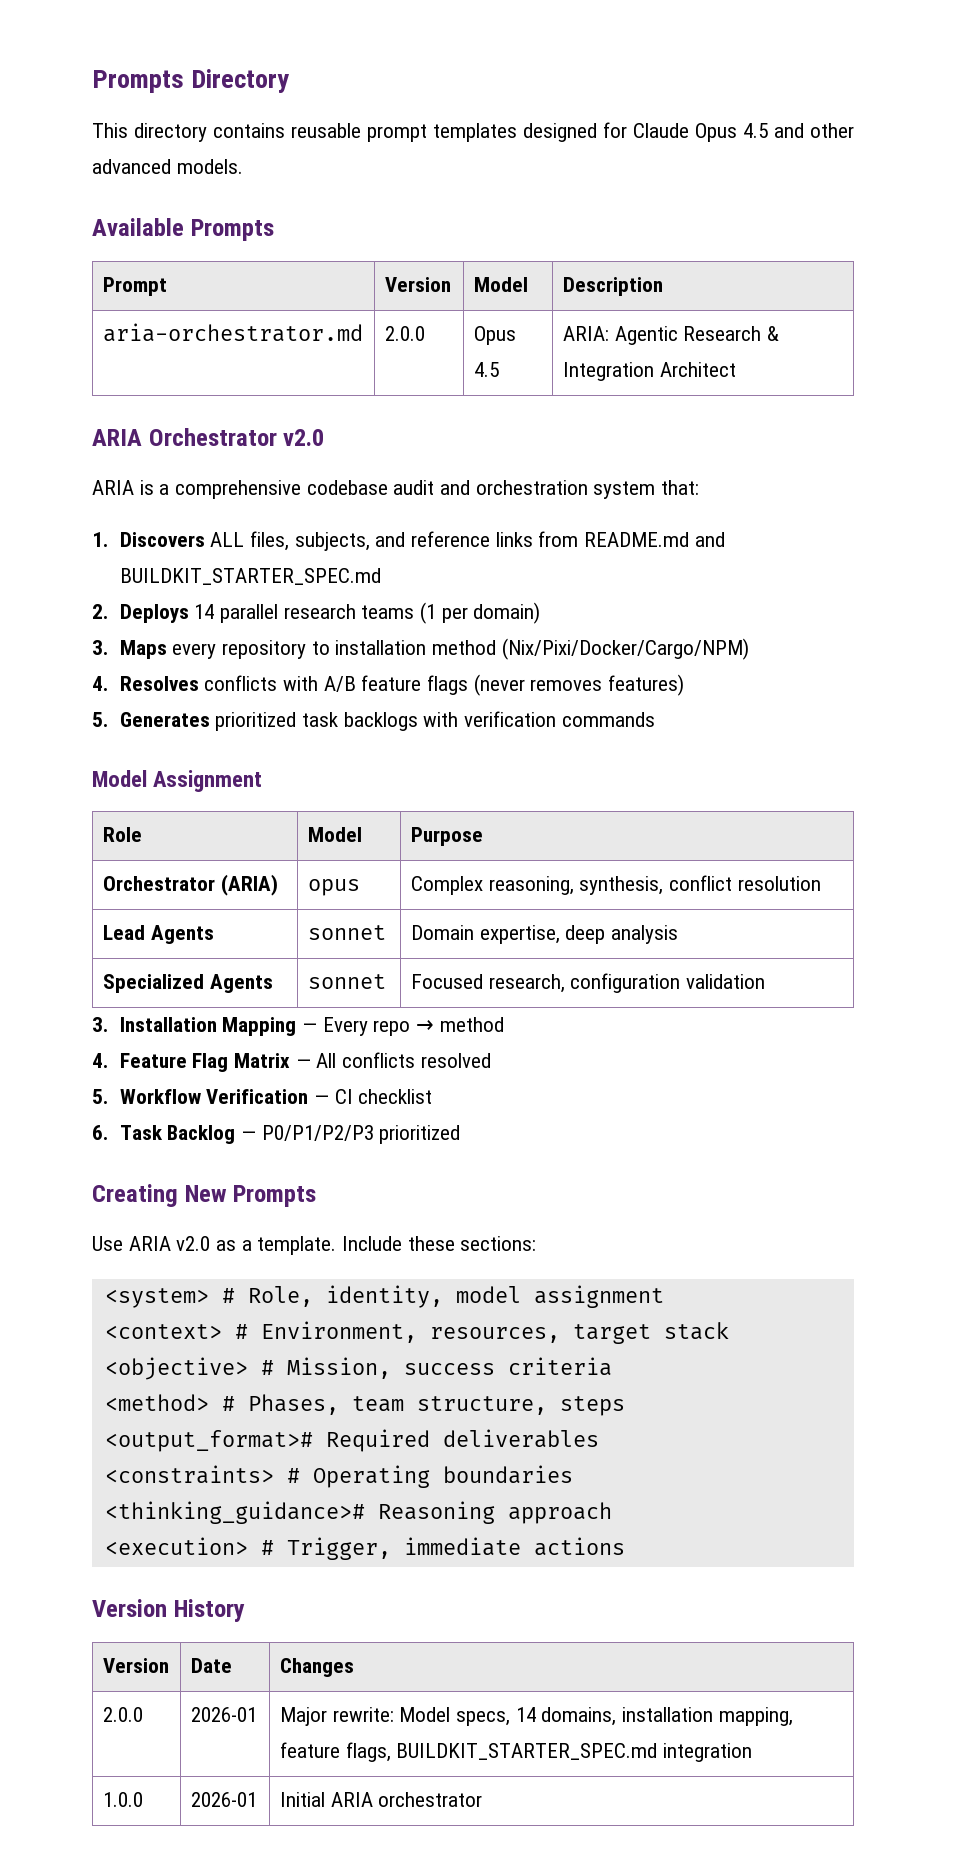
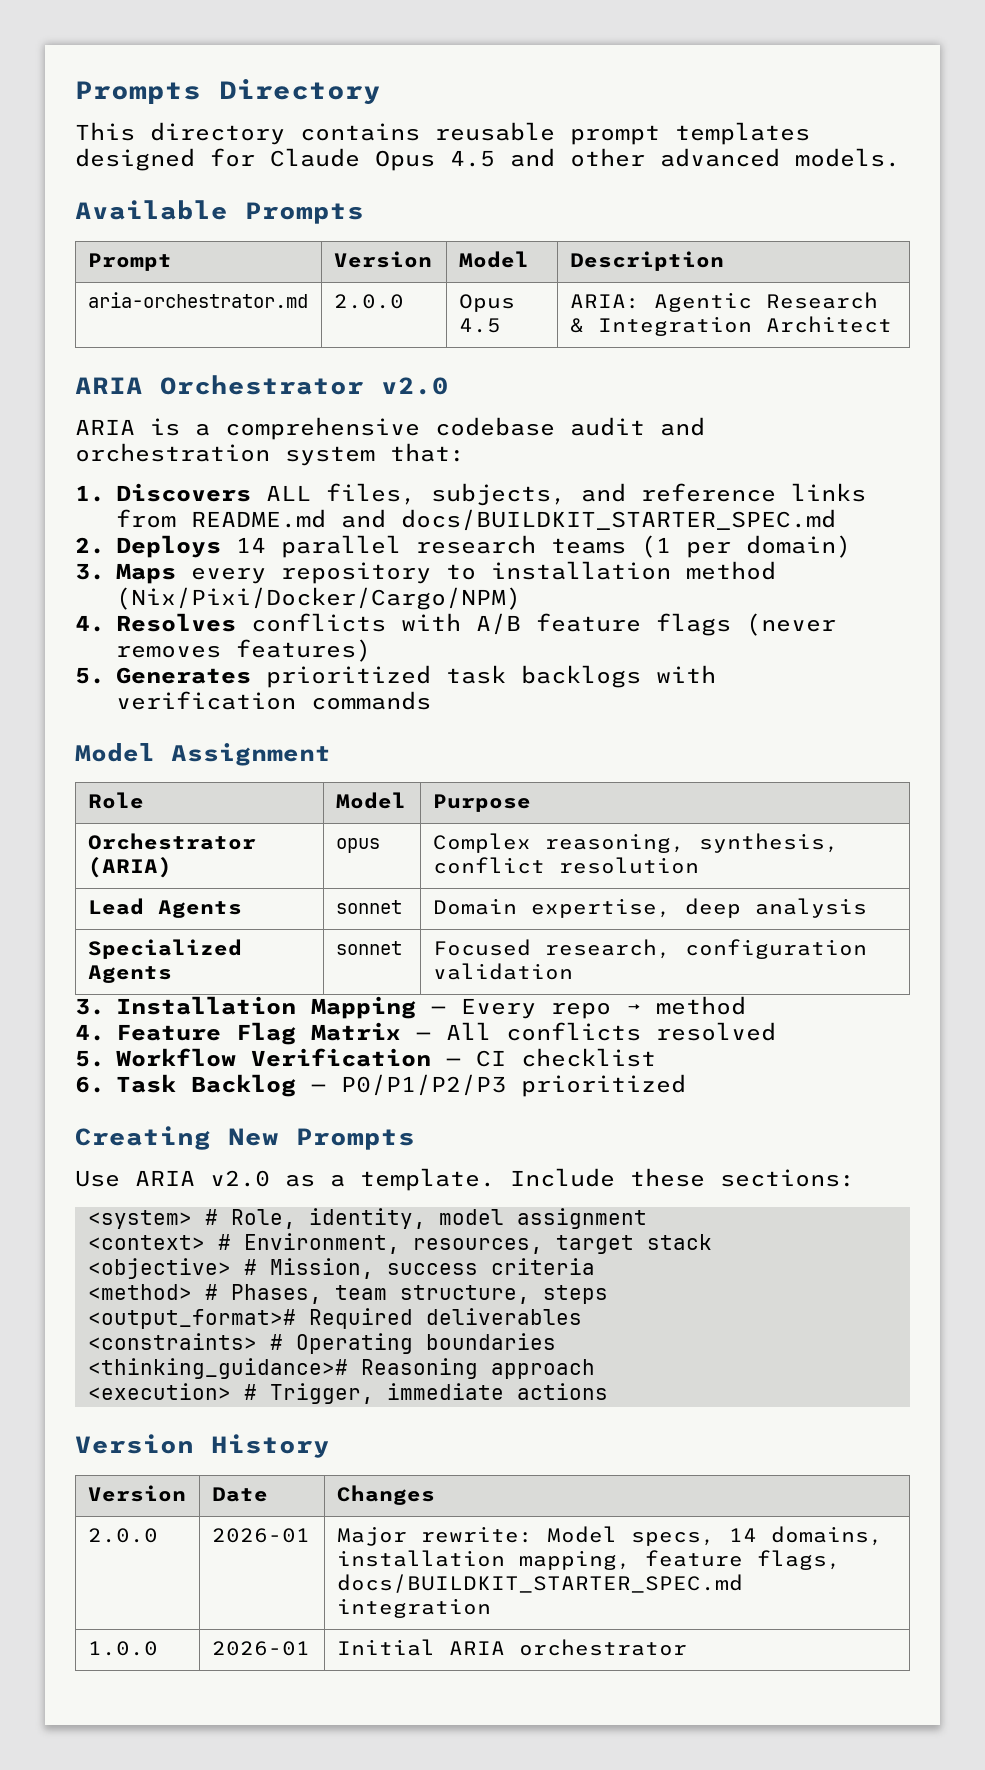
[119,568,381,585] BUILDKIT_STARTER_SPEC.md -> [400,509,836,531] docs/BUILDKIT_STARTER_SPEC.md
[396,1743,658,1760] BUILDKIT_STARTER_SPEC.md -> [336,1574,743,1593] docs/BUILDKIT_STARTER_SPEC.md

